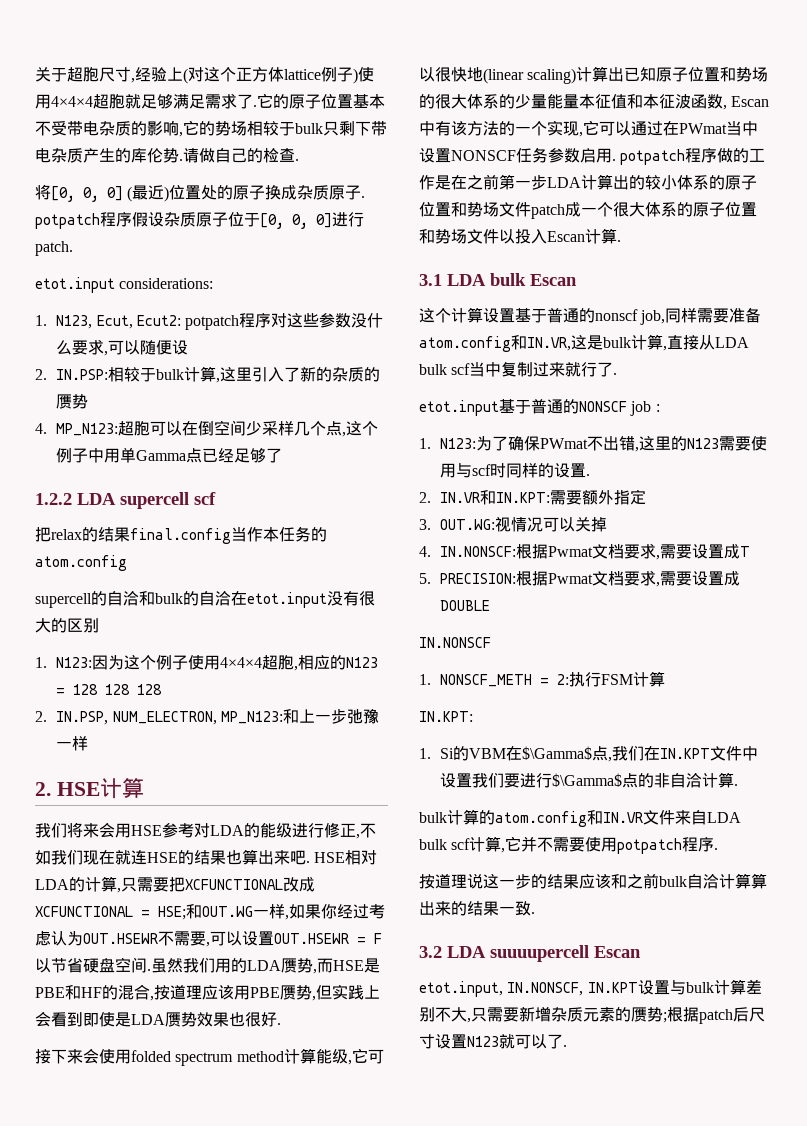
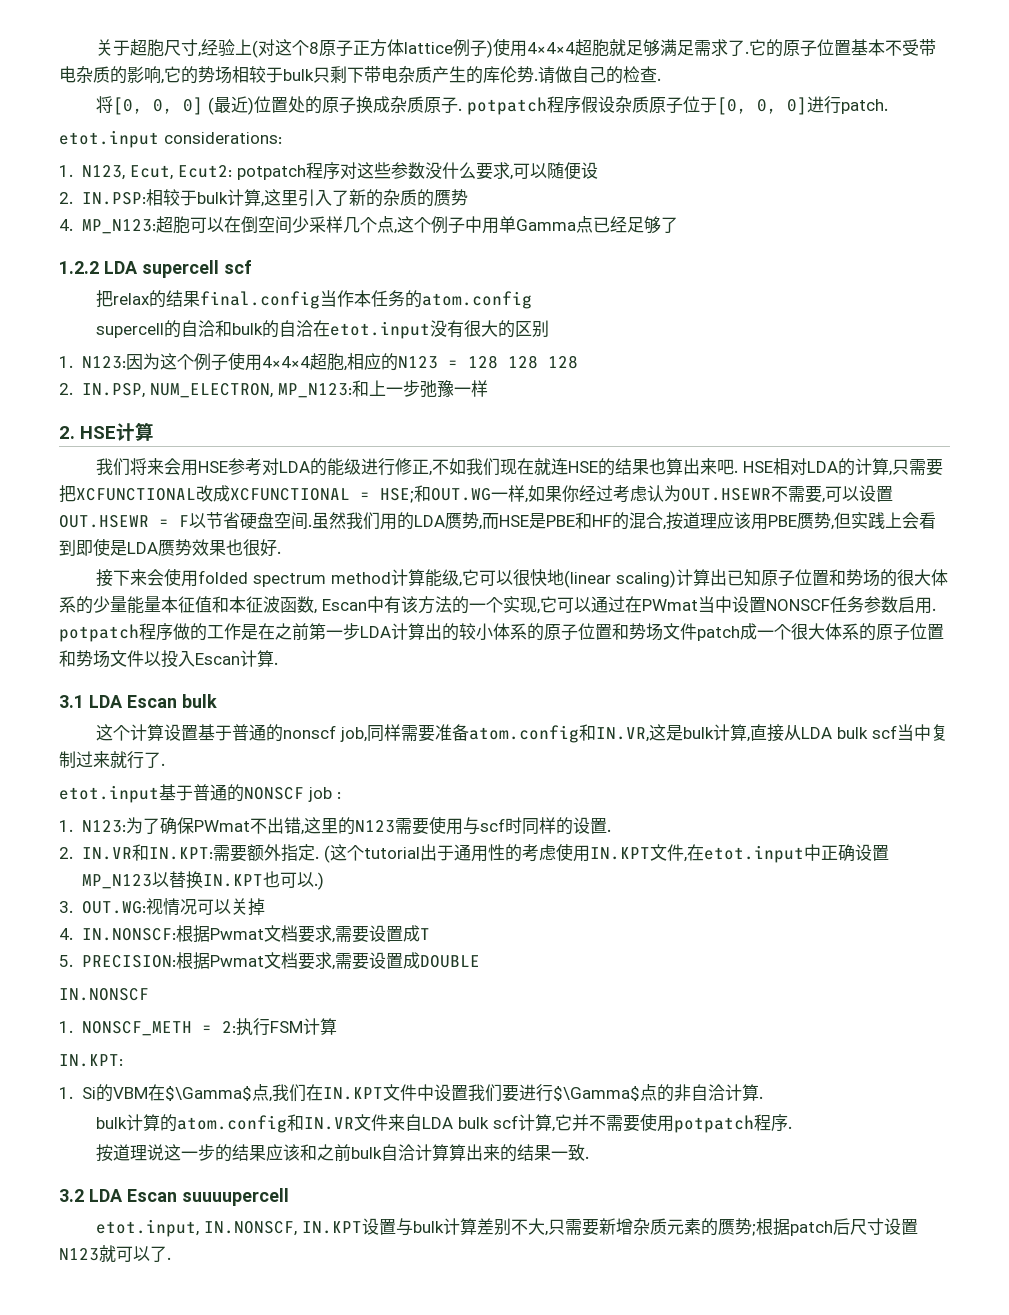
(236, 74) none -> [308,40,353,57] 8原子
[490,273,577,286] bulk Escan -> [127,694,217,708] Escan bulk
(647, 497) none -> [314,843,889,863] [81,871,324,890] . (这个tutorial出于通用性的考虑使用IN.KPT文件,在etot.input中正确设置MP_N123以替换IN.KPT也可以.)
(486, 952) none -> [127,1189,177,1202] Escan
[594,946,641,958] Escan -> (289, 1197) none

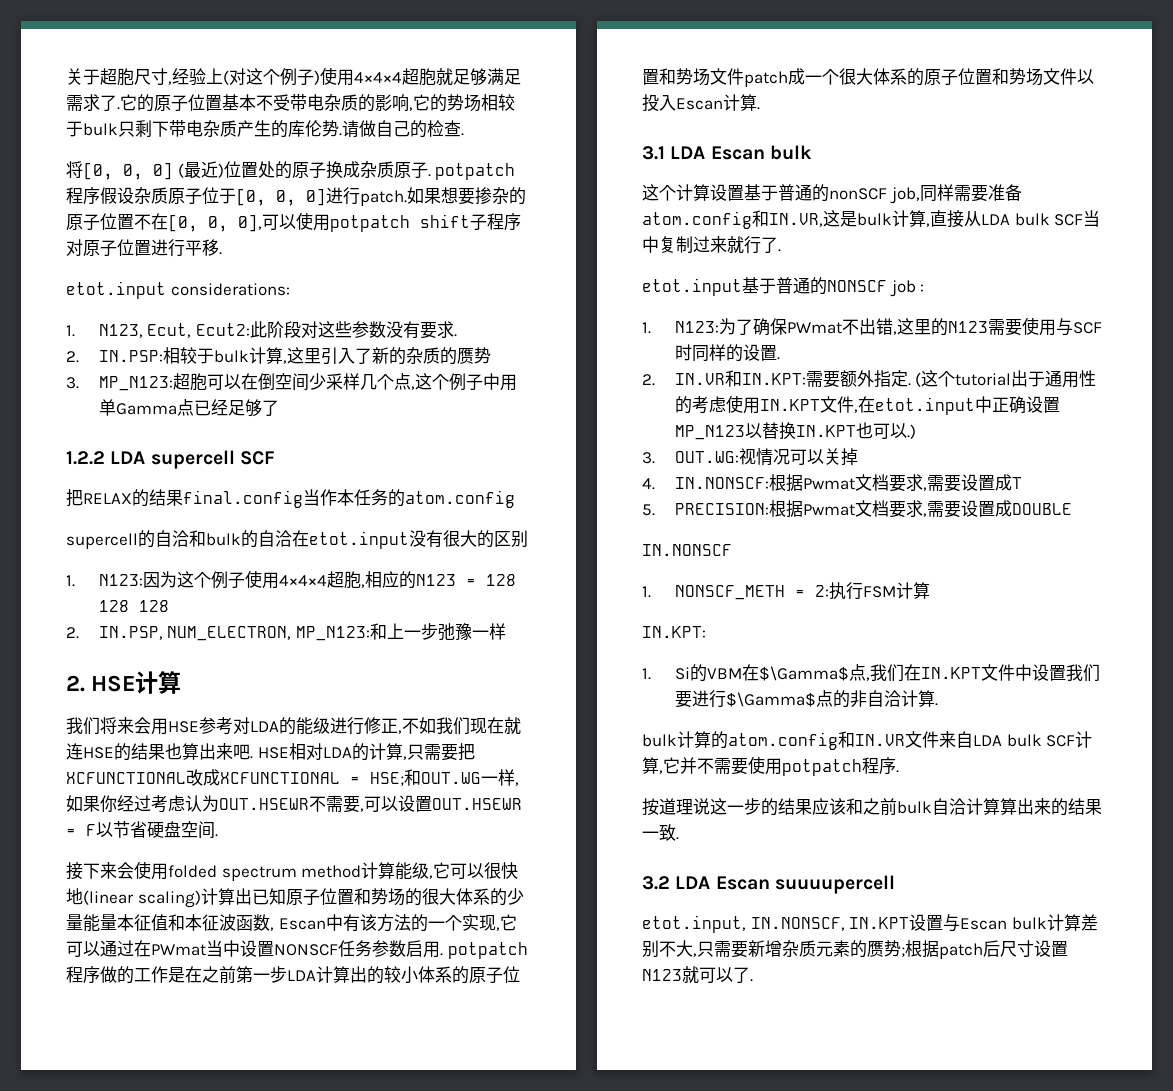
[308,39,453,57] 8原子正方体lattice -> (280, 77) none
(888, 106) none -> [407,187,526,205] [66,212,521,232] [66,239,222,257] 如果想要掺杂的原子位置不在[0, 0, 0],可以使用potpatch shift子程序对原子位置进行平移.
[236,162,340,180] potpatch程序 -> [249,321,301,338] 此阶段
[441,162,598,180] 什么要求,可以随便设 -> [402,321,457,339] 有要求.
[59,219,73,231] 4. -> [66,377,79,389] 3.
[224,260,251,274] [95,290,150,308] scf // 把relax -> [239,451,275,465] [66,489,132,507] SCF // 把RELAX
[312,512,936,530] [59,538,281,557] 虽然我们用的LDA赝势,而HSE是PBE和HF的混合,按道理应该用PBE赝势,但实践上会看到即使是LDA赝势效果也很好. -> (218, 835) none
[282,725,336,739] nonscf -> [829,188,887,200] nonSCF
[871,725,897,739] scf -> [1054,214,1084,226] SCF
[479,818,505,832] scf -> [1072,322,1102,334] SCF
[492,1115,518,1129] scf -> [1046,735,1076,747] SCF
(413, 1227) none -> [960,918,1008,930] Escan

